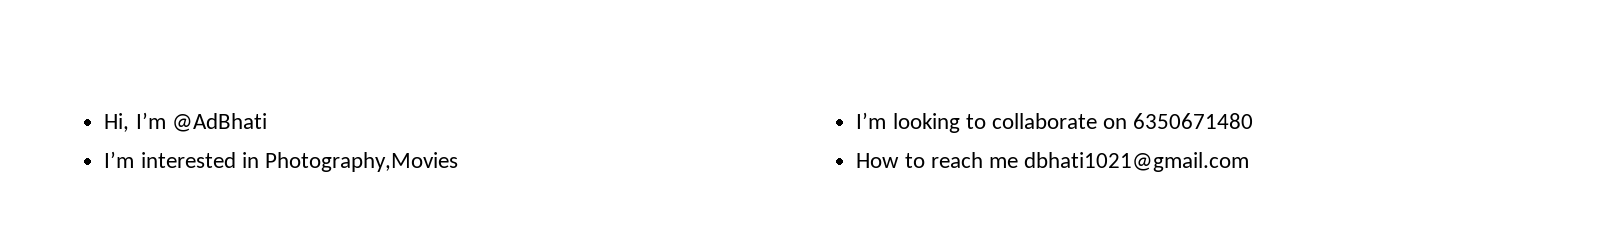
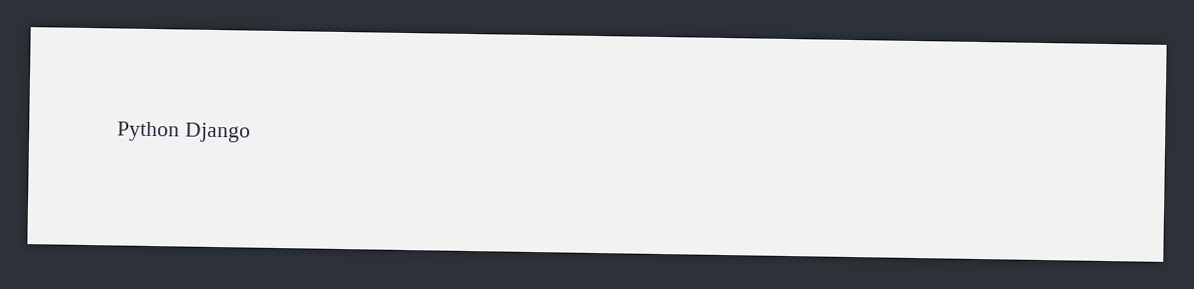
[104,112,267,132] [104,151,458,172] [856,112,1254,133] [856,152,1250,172] Hi, I’m @AdBhati // I’m interested in Photography,Movies // I’m looking to collaborate on 6350671480 // How to reach me dbhati1021@gmail.com -> [117,121,251,143] Python Django

